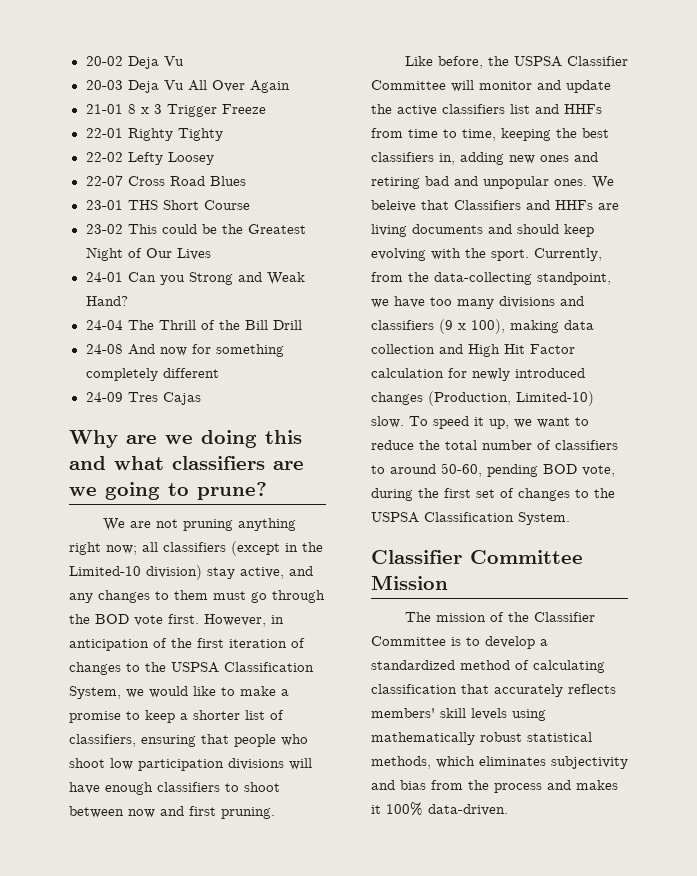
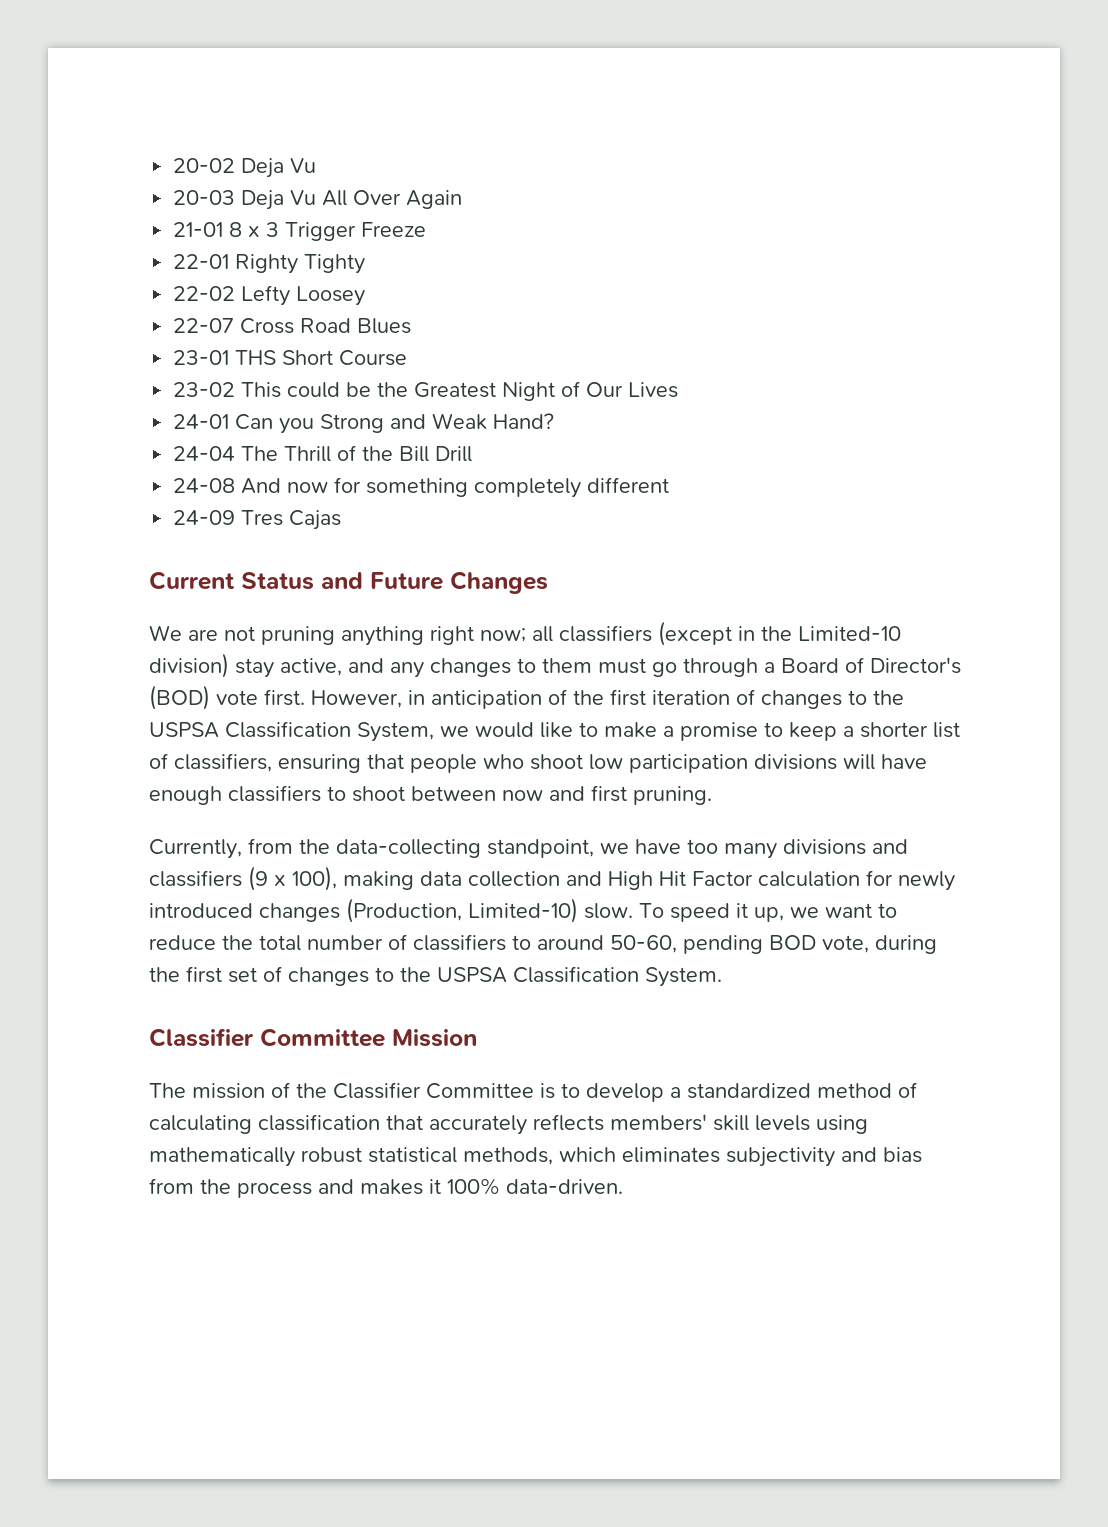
[69,430,302,448] [69,456,304,470] [69,482,267,500] Why are we doing this and what classifiers are we going to prune? -> [149,571,548,594] Current Status and Future Changes
[69,614,129,624] the BOD -> [764,657,961,674] [149,685,210,710] a Board of Director's (BOD)
[404,56,628,69] [371,80,611,93] [371,104,602,116] [371,128,609,141] [371,152,598,165] [371,176,614,189] [371,200,619,212] [371,224,594,237] [371,248,529,261] Like before, the USPSA Classifier Committee will monitor and update the active classifiers list and HHFs from time to time, keeping the best classifiers in, adding new ones and retiring bad and unpopular ones. We beleive that Classifiers and HHFs are living documents and should keep evolving with the sport. -> (712, 795) none

